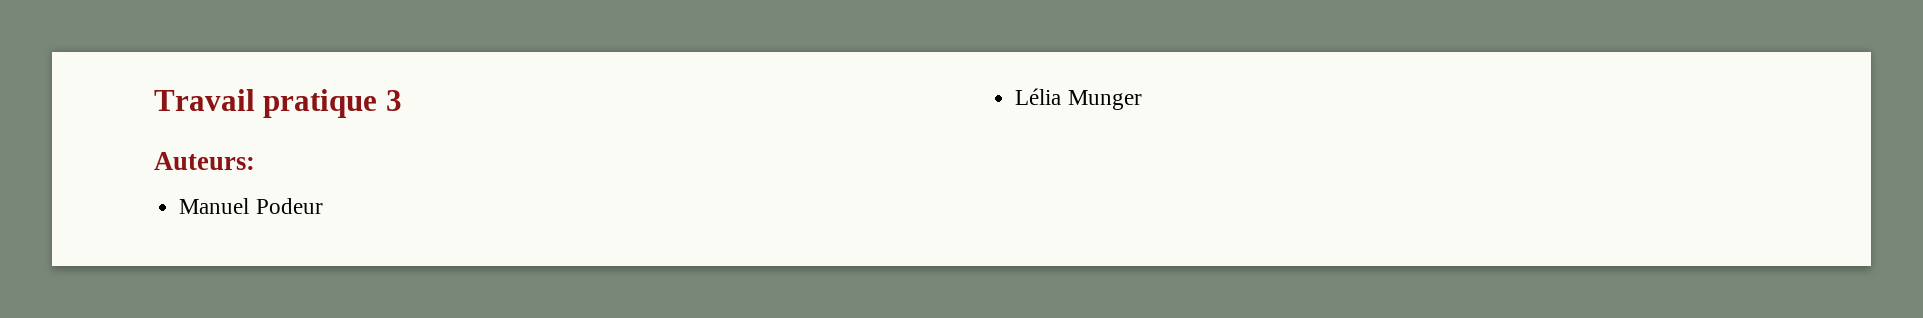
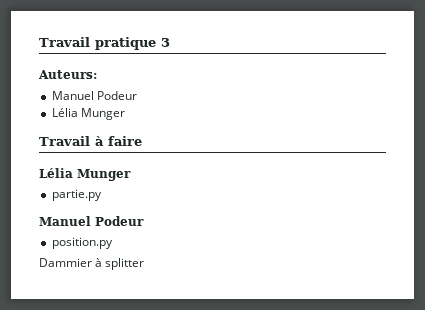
(1142, 100) none -> [39,136,142,146] [39,168,131,181] [51,189,102,201] [39,216,144,226] [51,237,113,249] [39,258,145,270] // Travail à faire // Lélia Munger // partie.py // Manuel Podeur // position.py // Dammier à splitter

